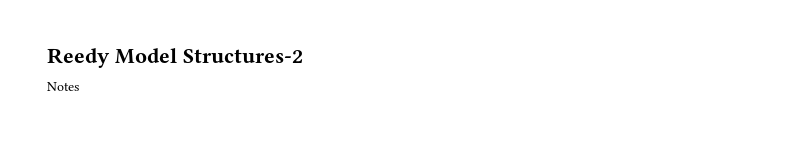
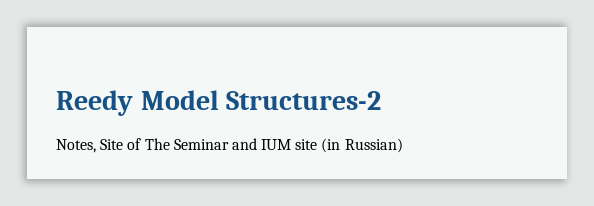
[47,82,79,91] Notes -> [56,138,403,153] Notes, Site of The Seminar and IUM site (in Russian)

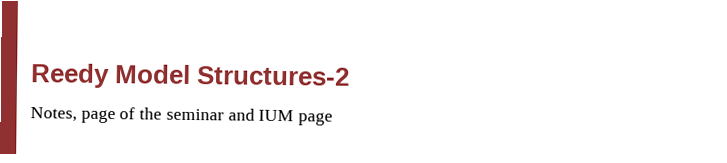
[100,138,403,153] Site of The Seminar and IUM site (in Russian) -> [80,107,334,126] page of the seminar and IUM page

